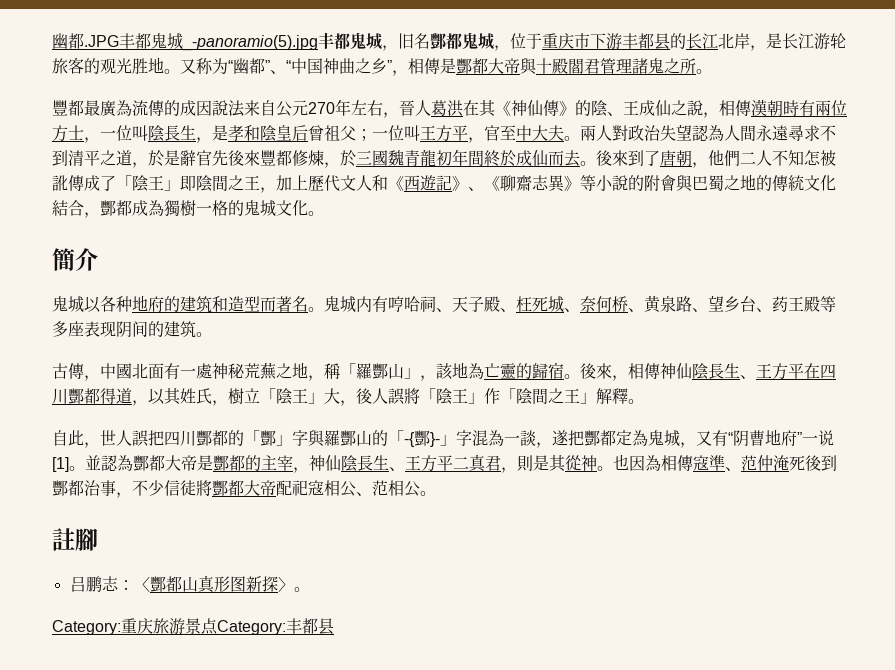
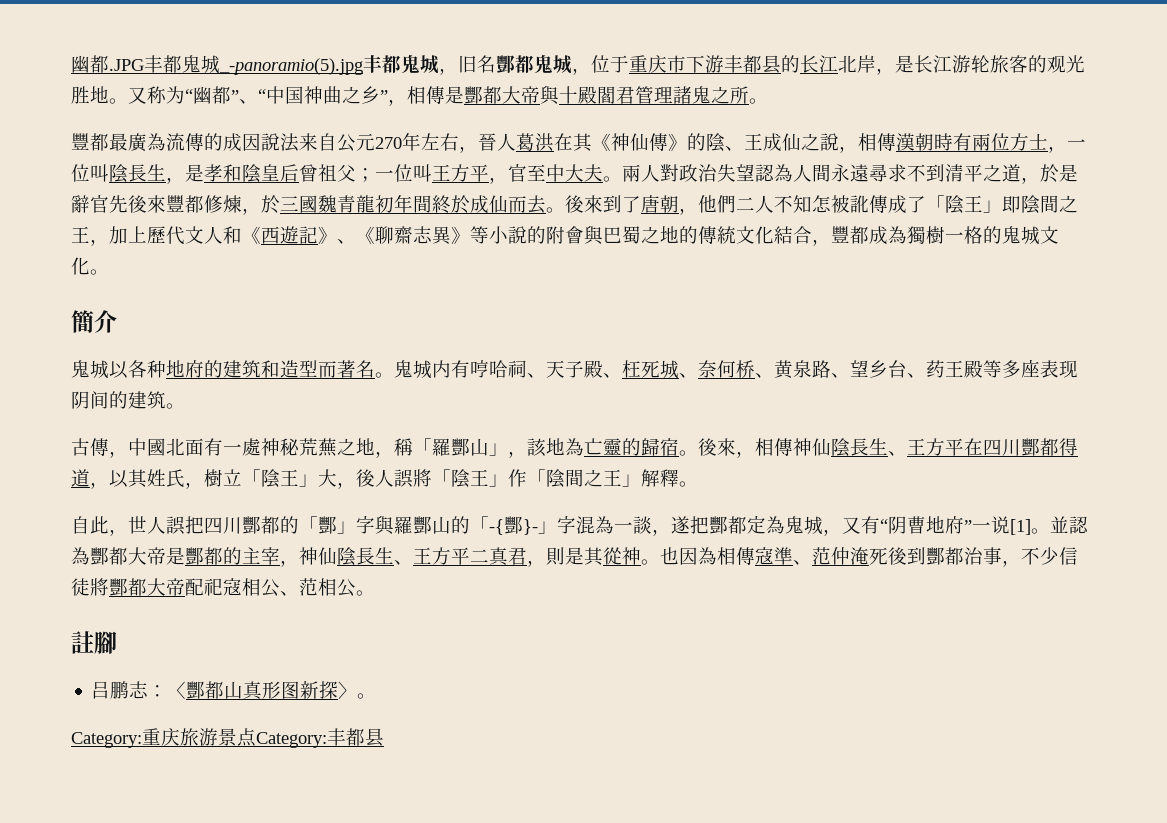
[100,200,116,216] 酆 -> [831,226,850,243] 豐

